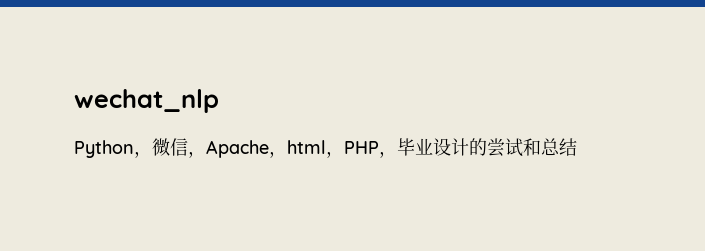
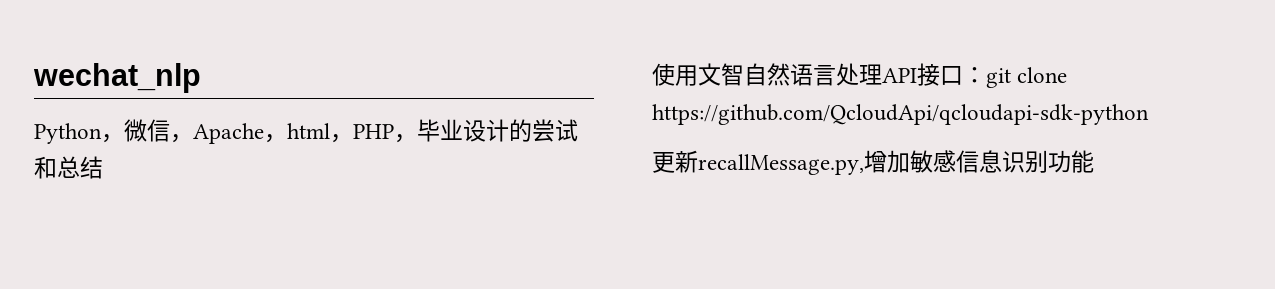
(577, 147) none -> [652,63,1068,88] [652,104,1149,125] [652,150,1094,175] // 使用文智自然语言处理API接口：git clone https://github.com/QcloudApi/qcloudapi-sdk-python // 更新recallMessage.py,增加敏感信息识别功能

